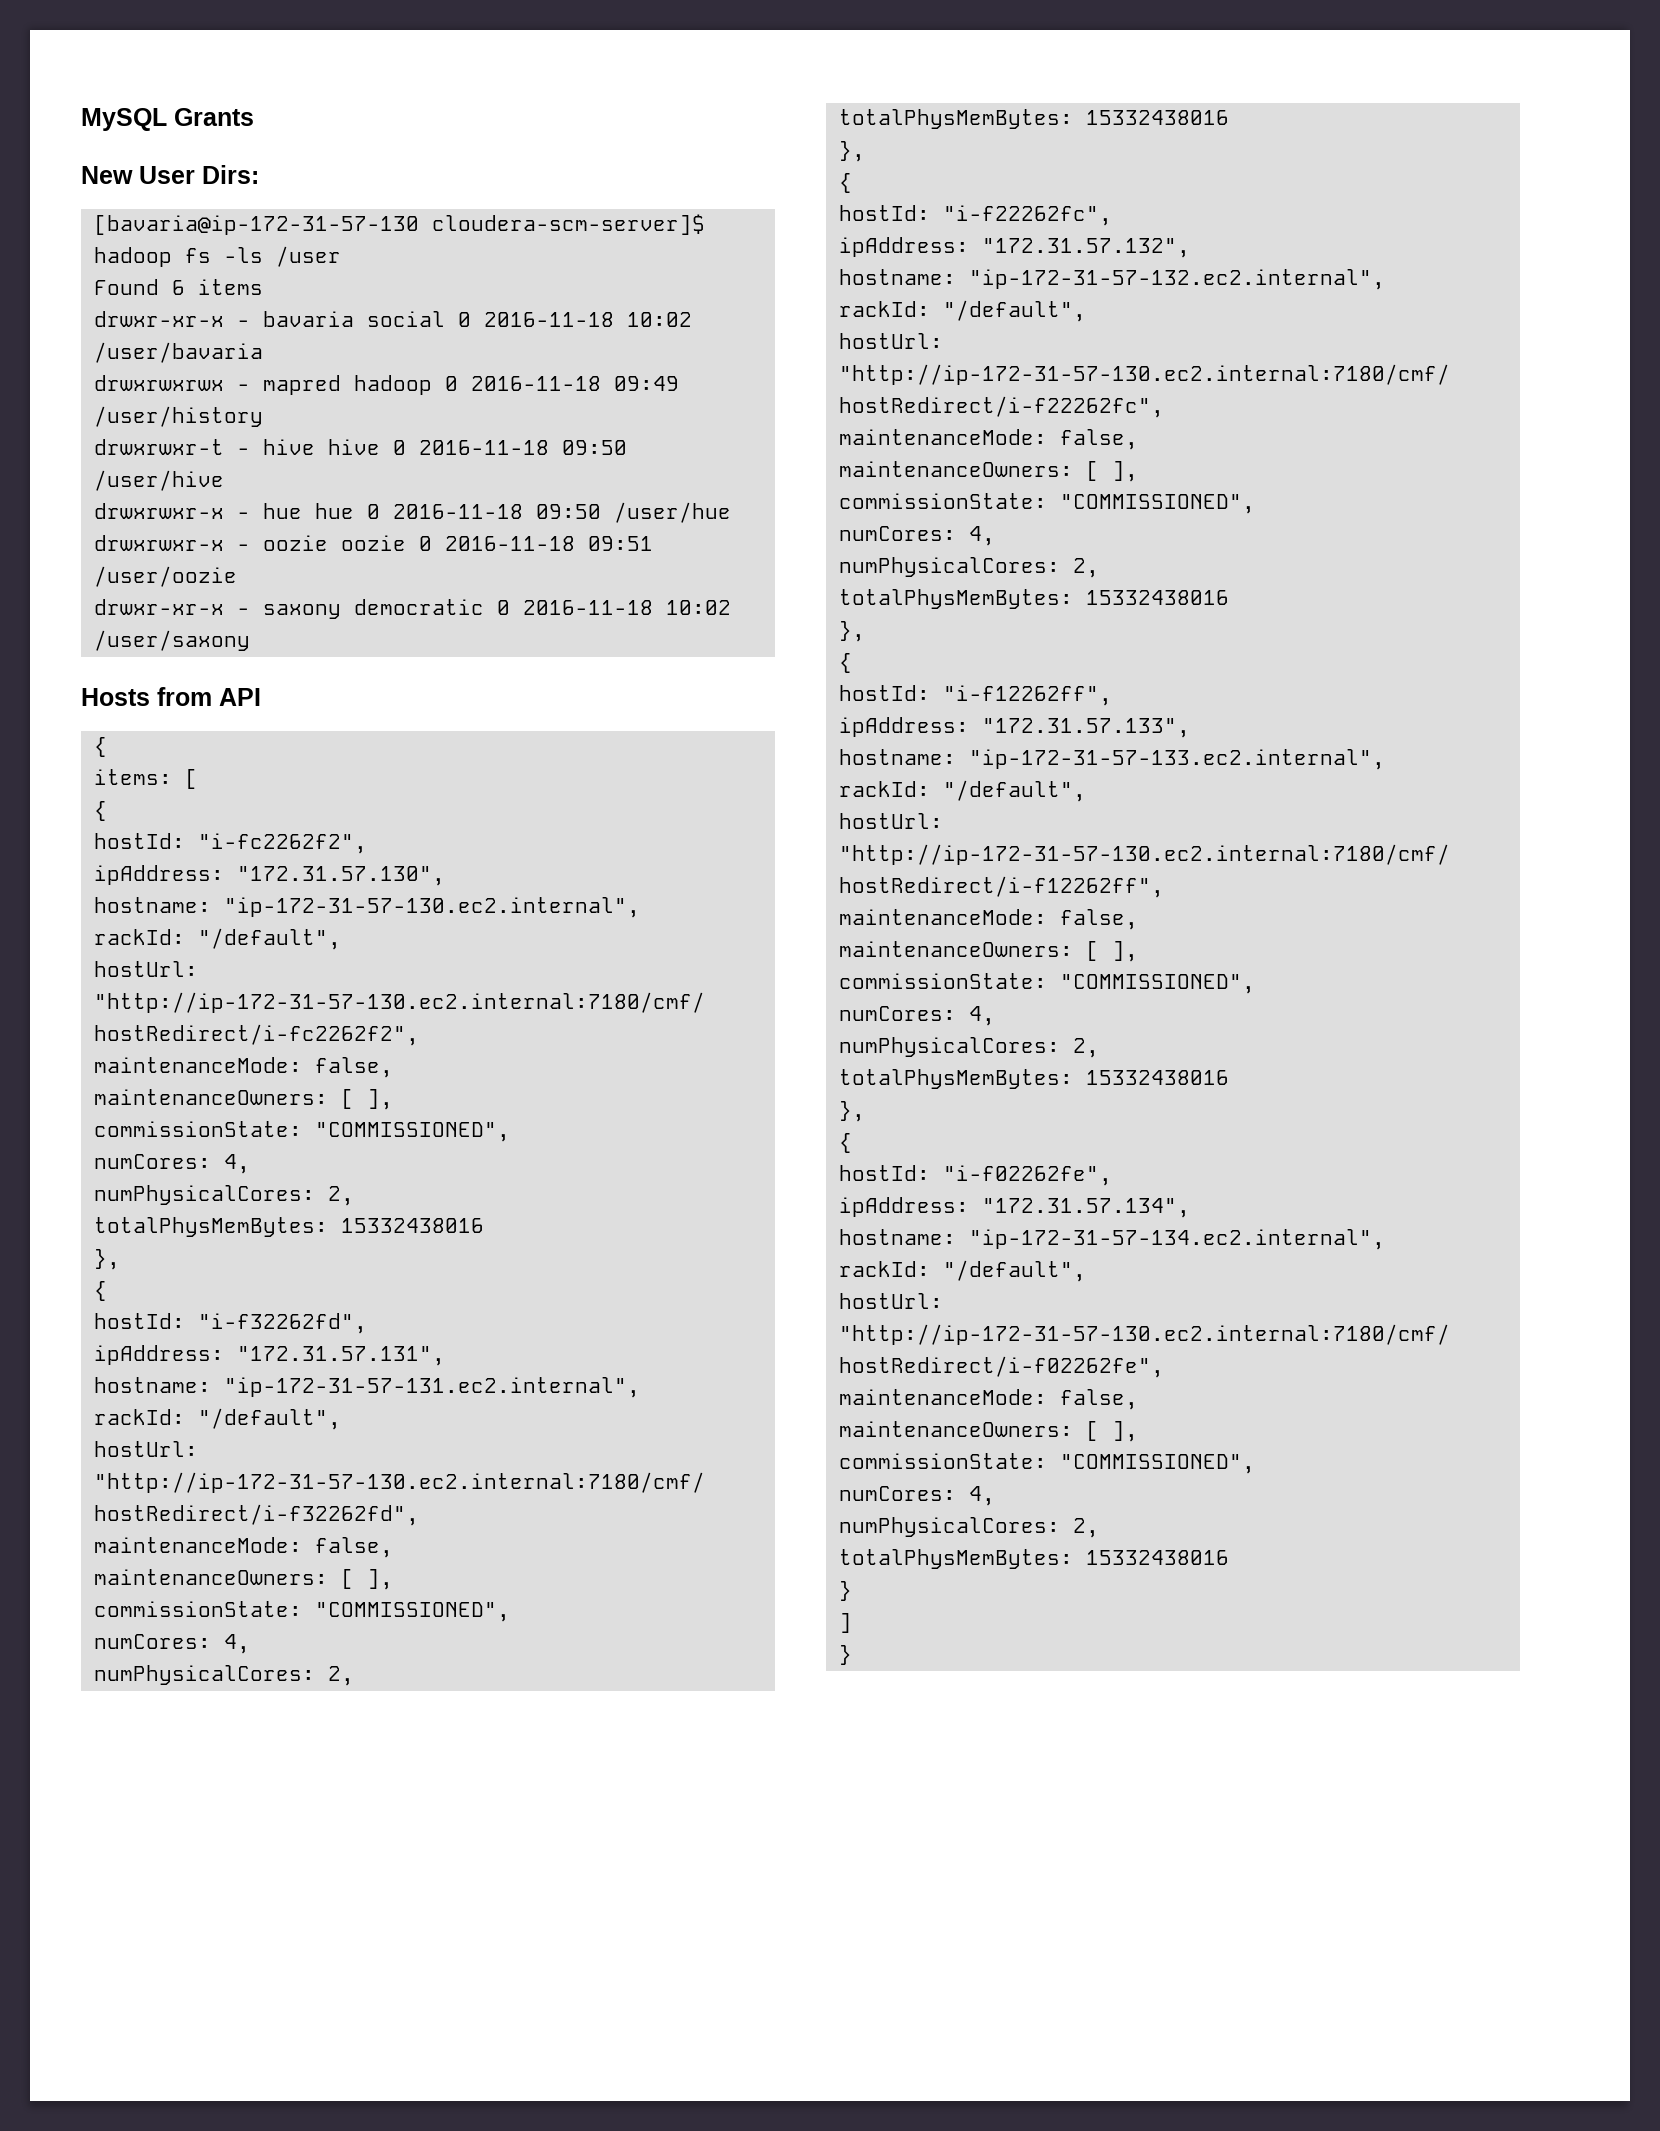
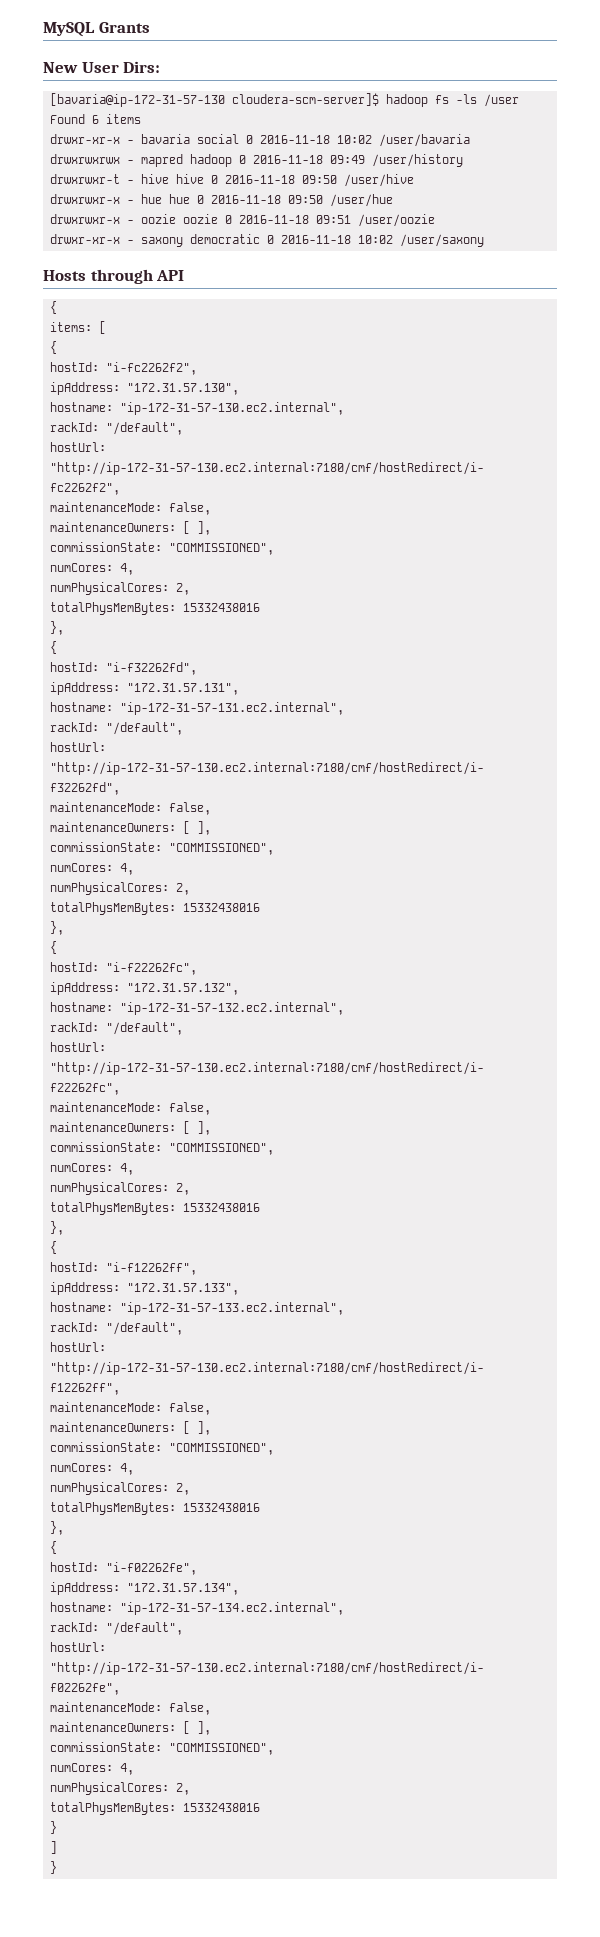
[157,687,212,706] from -> [90,269,153,284] through

